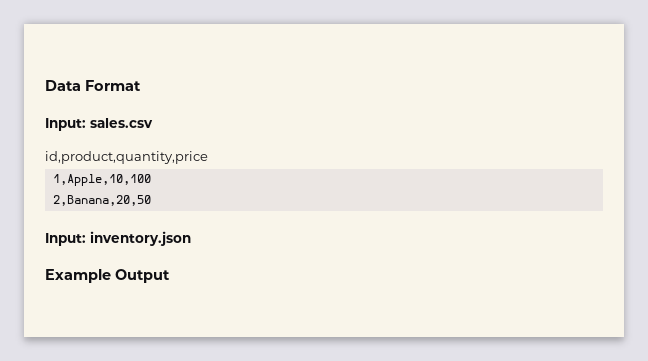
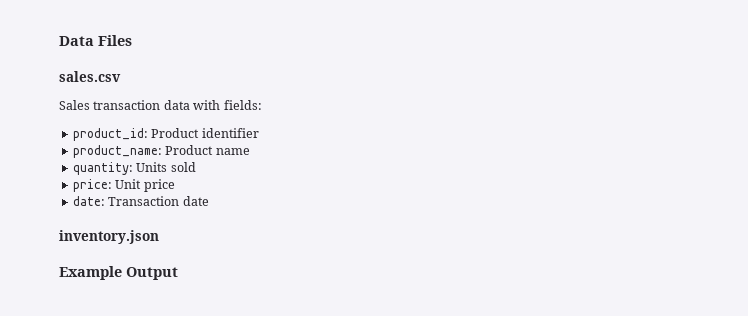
[85,80,141,91] [45,118,86,131] Format // Input: -> [98,35,132,46] Files //
[45,151,208,164] [52,174,151,186] [52,195,151,206] [45,233,86,246] id,product,quantity,price // 1,Apple,10,100 // 2,Banana,20,50 // Input: -> [59,100,262,110] [72,128,259,141] [72,145,250,158] [72,162,196,175] [72,179,175,192] [72,196,209,206] Sales transaction data with fields: // product_id: Product identifier // product_name: Product name // quantity: Units sold // price: Unit price // date: Transaction date //

